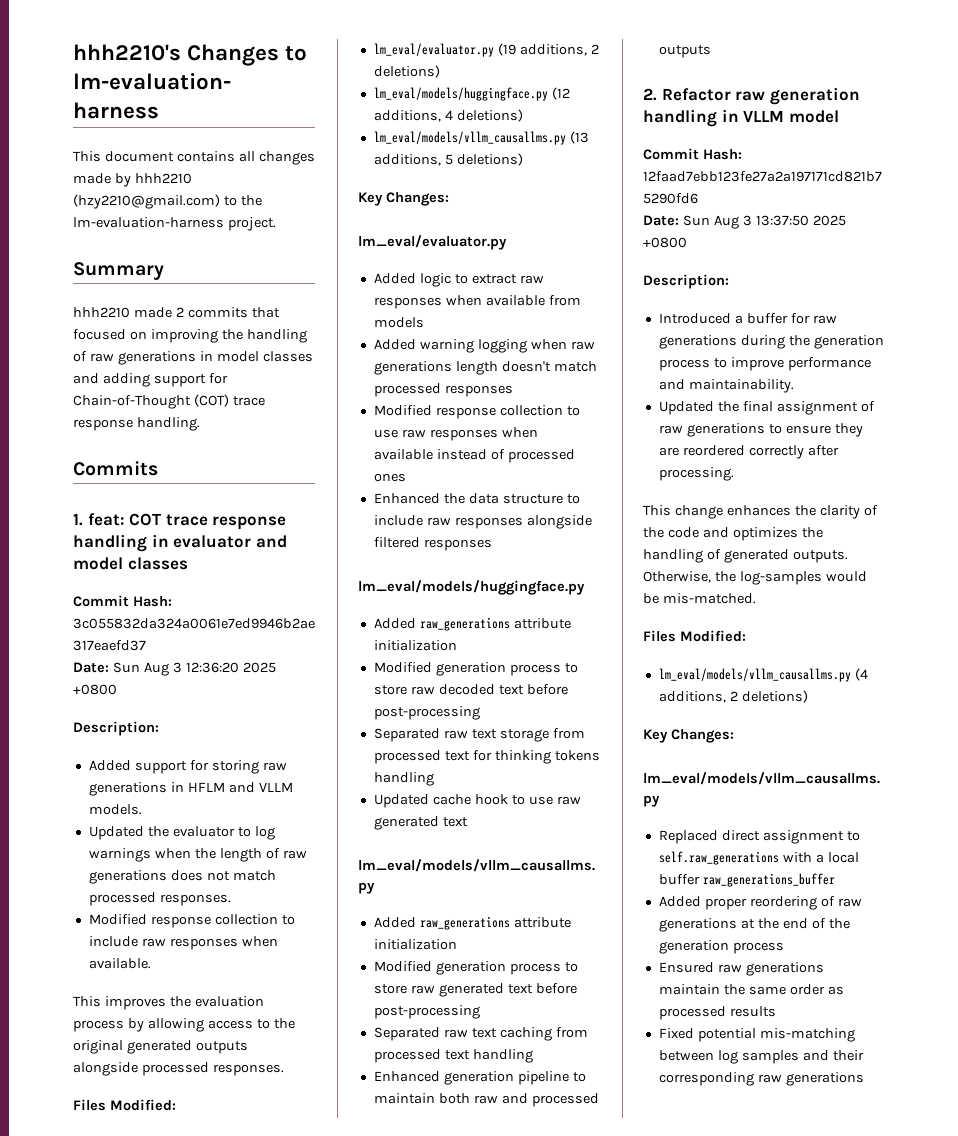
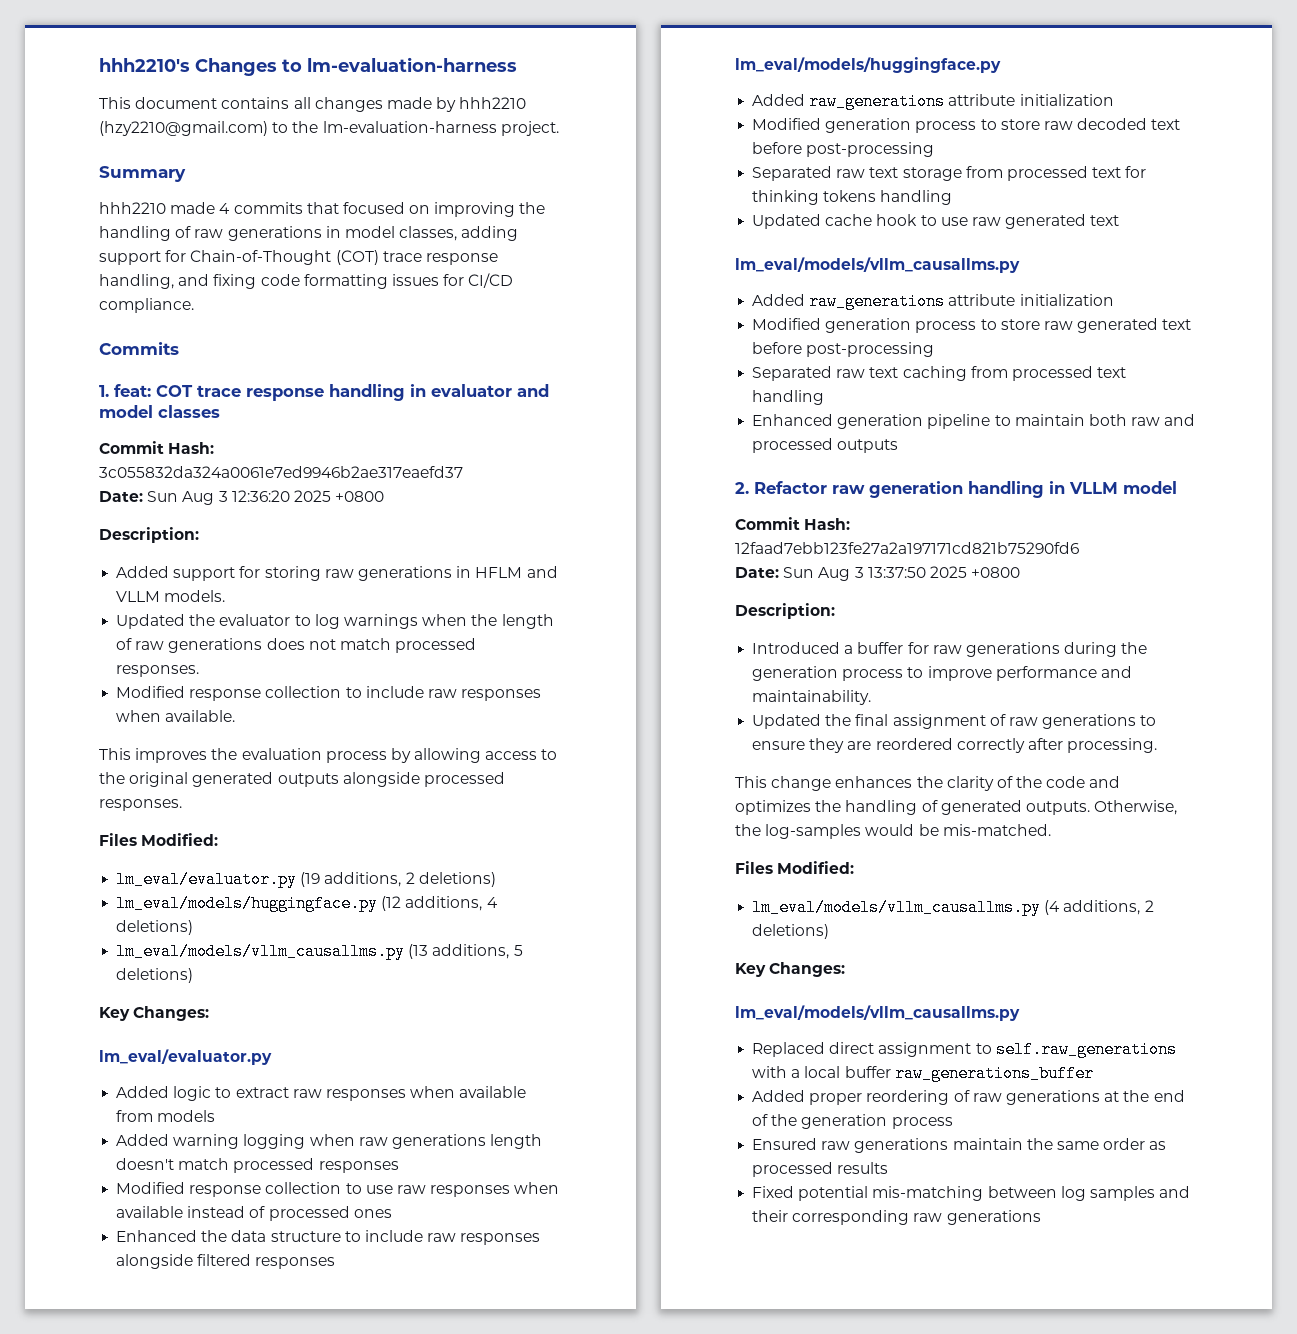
[175,307,184,317] 2 -> [219,203,231,214] 4
[262,351,313,362] [73,373,99,384] classes and -> [399,226,458,241] classes,
[136,417,200,431] handling. -> [99,273,514,289] [99,298,194,313] handling, and fixing code formatting issues for CI/CD compliance.

